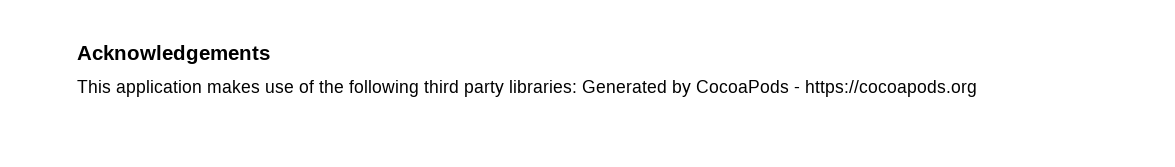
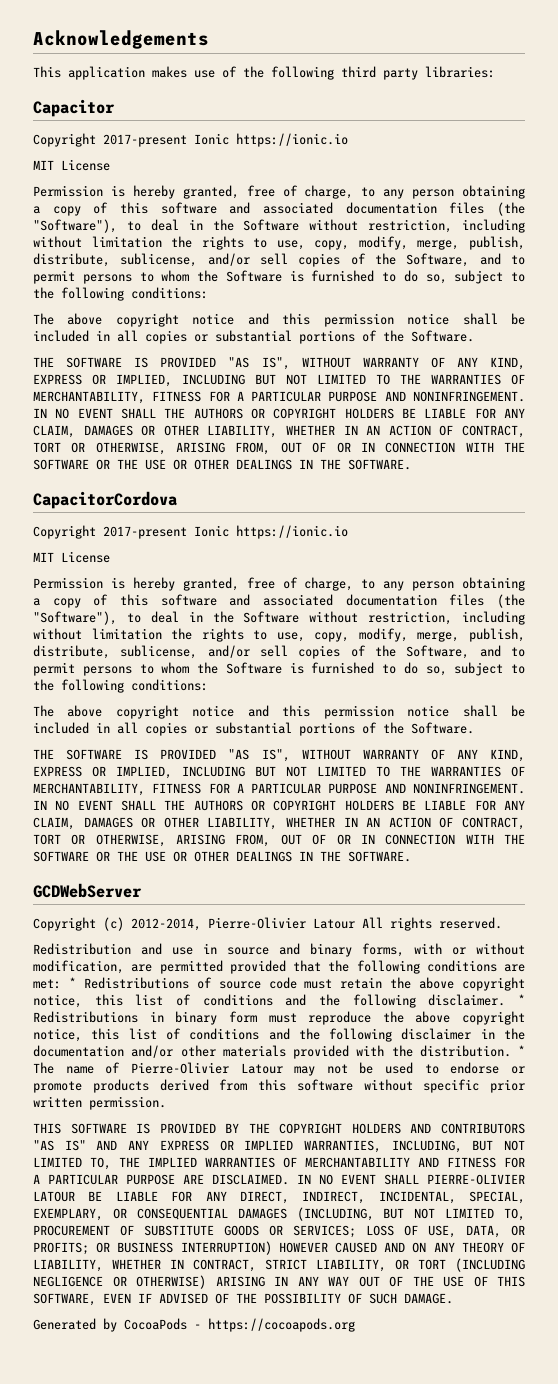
(577, 86) none -> [33,99,115,117] [33,133,348,147] [33,159,110,171] [33,185,525,199] [33,202,525,216] [33,219,525,233] [33,236,525,250] [33,253,525,267] [33,270,525,284] [33,287,208,301] [33,313,526,327] [33,330,474,344] [33,357,526,370] [33,374,525,387] [33,391,525,404] [33,408,525,419] [33,425,526,438] [33,442,526,455] [33,459,411,470] [33,491,177,509] [33,525,348,539] [33,551,110,563] [33,577,525,591] [33,594,525,608] [33,611,525,625] [33,628,525,642] [33,645,525,659] [33,662,525,676] [33,679,208,693] [33,705,526,719] [33,722,474,736] [33,749,526,762] [33,766,525,779] [33,783,525,796] [33,800,525,811] [33,817,526,830] [33,834,526,847] [33,851,411,862] [33,883,142,898] [33,917,502,931] [33,943,525,957] [33,960,525,974] [33,977,525,991] [33,994,525,1008] [33,1011,525,1025] [33,1028,525,1042] [33,1045,525,1059] [33,1062,525,1076] [33,1079,525,1093] [33,1096,166,1110] [33,1123,525,1134] [33,1140,525,1153] [33,1157,525,1170] [33,1174,525,1185] [33,1191,525,1204] [33,1207,525,1221] [33,1225,525,1238] [33,1241,525,1255] [33,1258,525,1272] [33,1275,525,1289] [33,1293,453,1306] // Capacitor // Copyright 2017-present Ionic https://ionic.io // MIT License // Permission is hereby granted, free of charge, to any person obtaining a copy of this software and associated documentation files (the "Software"), to deal in the Software without restriction, including without limitation the rights to use, copy, modify, merge, publish, distribute, sublicense, and/or sell copies of the Software, and to permit persons to whom the Software is furnished to do so, subject to the following conditions: // The above copyright notice and this permission notice shall be included in all copies or substantial portions of the Software. // THE SOFTWARE IS PROVIDED "AS IS", WITHOUT WARRANTY OF ANY KIND, EXPRESS OR IMPLIED, INCLUDING BUT NOT LIMITED TO THE WARRANTIES OF MERCHANTABILITY, FITNESS FOR A PARTICULAR PURPOSE AND NONINFRINGEMENT. IN NO EVENT SHALL THE AUTHORS OR COPYRIGHT HOLDERS BE LIABLE FOR ANY CLAIM, DAMAGES OR OTHER LIABILITY, WHETHER IN AN ACTION OF CONTRACT, TORT OR OTHERWISE, ARISING FROM, OUT OF OR IN CONNECTION WITH THE SOFTWARE OR THE USE OR OTHER DEALINGS IN THE SOFTWARE. // CapacitorCordova // Copyright 2017-present Ionic https://ionic.io // MIT License // Permission is hereby granted, free of charge, to any person obtaining a copy of this software and associated documentation files (the "Software"), to deal in the Software without restriction, including without limitation the rights to use, copy, modify, merge, publish, distribute, sublicense, and/or sell copies of the Software, and to permit persons to whom the Software is furnished to do so, subject to the following conditions: // The above copyright notice and this permission notice shall be included in all copies or substantial portions of the Software. // THE SOFTWARE IS PROVIDED "AS IS", WITHOUT WARRANTY OF ANY KIND, EXPRESS OR IMPLIED, INCLUDING BUT NOT LIMITED TO THE WARRANTIES OF MERCHANTABILITY, FITNESS FOR A PARTICULAR PURPOSE AND NONINFRINGEMENT. IN NO EVENT SHALL THE AUTHORS OR COPYRIGHT HOLDERS BE LIABLE FOR ANY CLAIM, DAMAGES OR OTHER LIABILITY, WHETHER IN AN ACTION OF CONTRACT, TORT OR OTHERWISE, ARISING FROM, OUT OF OR IN CONNECTION WITH THE SOFTWARE OR THE USE OR OTHER DEALINGS IN THE SOFTWARE. // GCDWebServer // Copyright (c) 2012-2014, Pierre-Olivier Latour All rights reserved. // Redistribution and use in source and binary forms, with or without modification, are permitted provided that the following conditions are met: * Redistributions of source code must retain the above copyright notice, this list of conditions and the following disclaimer. * Redistributions in binary form must reproduce the above copyright notice, this list of conditions and the following disclaimer in the documentation and/or other materials provided with the distribution. * The name of Pierre-Olivier Latour may not be used to endorse or promote products derived from this software without specific prior written permission. // THIS SOFTWARE IS PROVIDED BY THE COPYRIGHT HOLDERS AND CONTRIBUTORS "AS IS" AND ANY EXPRESS OR IMPLIED WARRANTIES, INCLUDING, BUT NOT LIMITED TO, THE IMPLIED WARRANTIES OF MERCHANTABILITY AND FITNESS FOR A PARTICULAR PURPOSE ARE DISCLAIMED. IN NO EVENT SHALL PIERRE-OLIVIER LATOUR BE LIABLE FOR ANY DIRECT, INDIRECT, INCIDENTAL, SPECIAL, EXEMPLARY, OR CONSEQUENTIAL DAMAGES (INCLUDING, BUT NOT LIMITED TO, PROCUREMENT OF SUBSTITUTE GOODS OR SERVICES; LOSS OF USE, DATA, OR PROFITS; OR BUSINESS INTERRUPTION) HOWEVER CAUSED AND ON ANY THEORY OF LIABILITY, WHETHER IN CONTRACT, STRICT LIABILITY, OR TORT (INCLUDING NEGLIGENCE OR OTHERWISE) ARISING IN ANY WAY OUT OF THE USE OF THIS SOFTWARE, EVEN IF ADVISED OF THE POSSIBILITY OF SUCH DAMAGE. //

